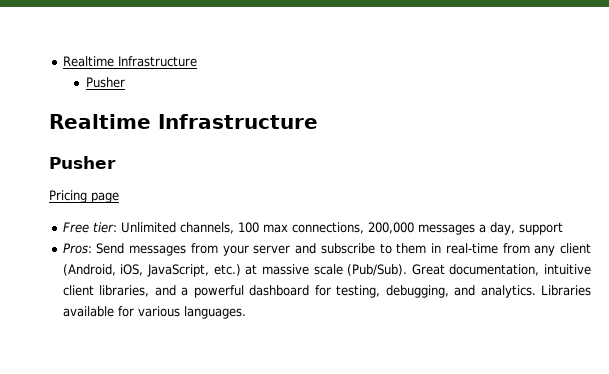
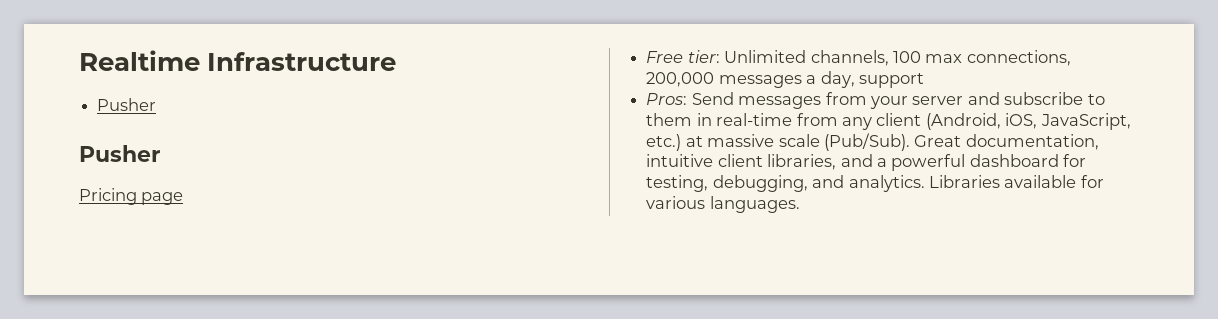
[62,56,197,67] [85,77,125,88] [49,114,318,129] Realtime Infrastructure // Pusher // Realtime Infrastructure -> [79,50,397,71] [97,98,157,111] Realtime Infrastructure // Pusher

